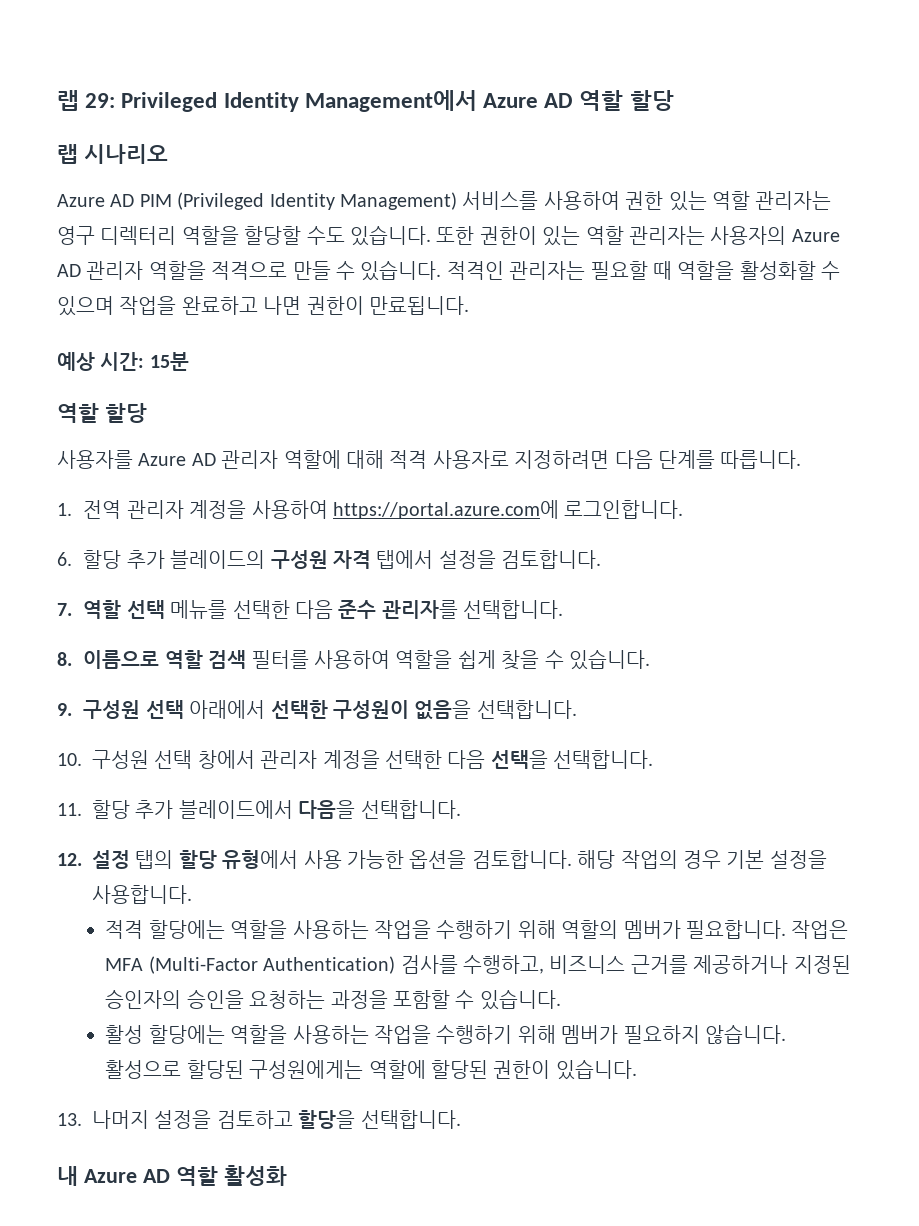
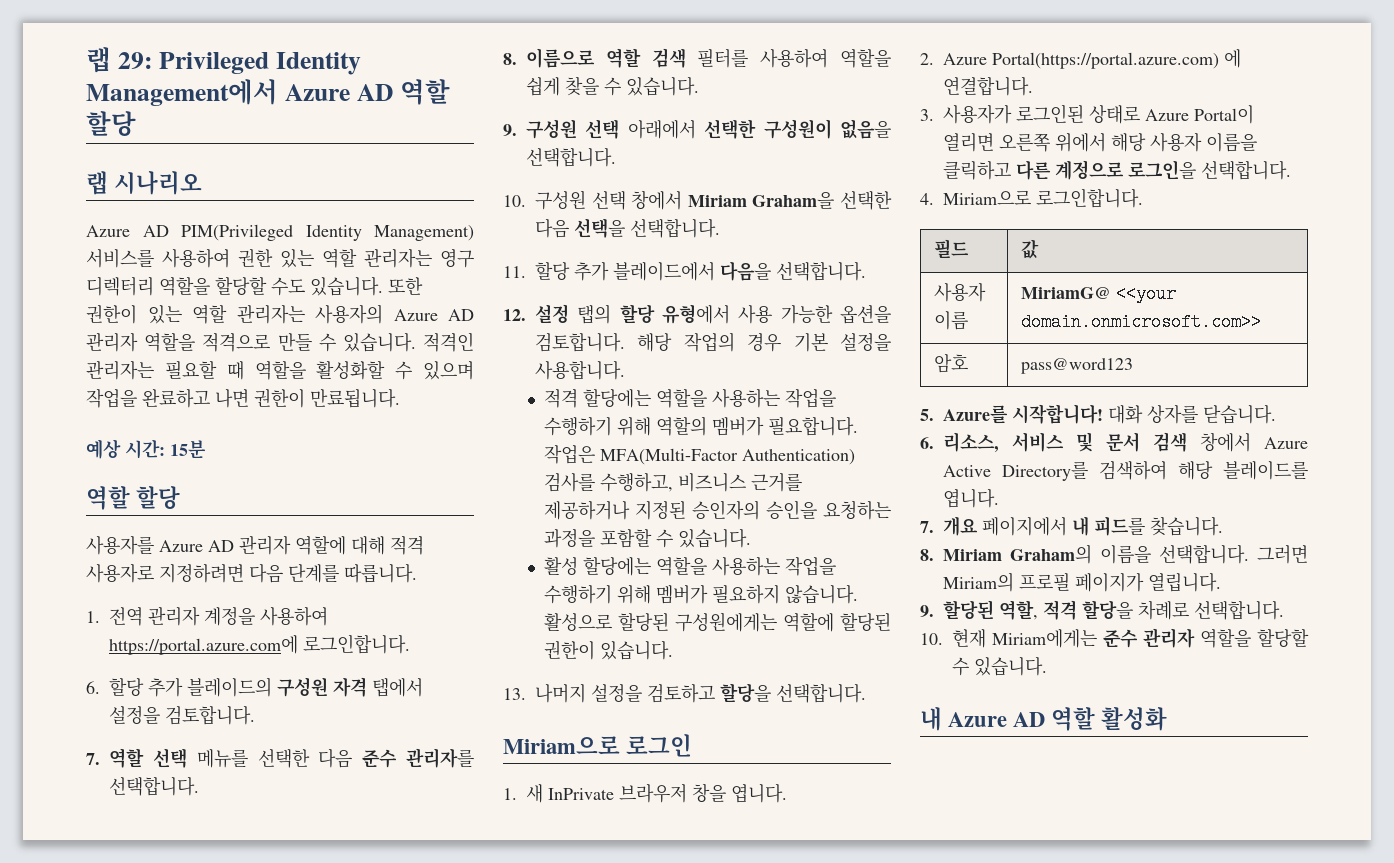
[139,192,265,210] PIM (Privileged -> [181,224,293,241] PIM(Privileged
[260,750,380,769] 관리자 계정을 -> [687,192,835,209] Miriam Graham을
[105,956,258,974] MFA (Multi-Factor -> [599,448,738,465] MFA(Multi-Factor
(461, 1119) none -> [503,734,693,757] [503,783,787,803] [920,49,1241,69] [943,76,1033,96] [920,104,1254,124] [943,132,1257,152] [943,160,1291,180] [920,188,1143,208] [933,239,969,258] [1020,239,1039,259] [933,282,986,302] [933,311,968,330] [1020,285,1176,303] [1020,313,1261,331] [933,354,968,373] [1020,358,1133,374] [920,404,1276,424] [920,432,1308,453] [943,461,1308,481] [943,488,999,508] [920,516,1223,536] [920,544,1308,564] [943,572,1221,592] [920,600,1284,620] [920,628,1309,648] [952,656,1047,676] // Miriam으로 로그인 // 1. 새 InPrivate 브라우저 창을 엽니다. // 2. Azure Portal(https://portal.azure.com) 에 연결합니다. // 3. 사용자가 로그인된 상태로 Azure Portal이 열리면 오른쪽 위에서 해당 사용자 이름을 클릭하고 다른 계정으로 로그인을 선택합니다. // 4. Miriam으로 로그인합니다. // 필드 | 값 // 사용자 이름 | MiriamG@ <<your domain.onmicrosoft.com>> // 암호 | pass@word123 // 5. Azure를 시작합니다! 대화 상자를 닫습니다. // 6. 리소스, 서비스 및 문서 검색 창에서 Azure Active Directory를 검색하여 해당 블레이드를 엽니다. // 7. 개요 페이지에서 내 피드를 찾습니다. // 8. Miriam Graham의 이름을 선택합니다. 그러면 Miriam의 프로필 페이지가 열립니다. // 9. 할당된 역할, 적격 할당을 차례로 선택합니다. // 10. 현재 Miriam에게는 준수 관리자 역할을 할당할 수 있습니다.

